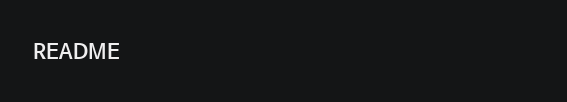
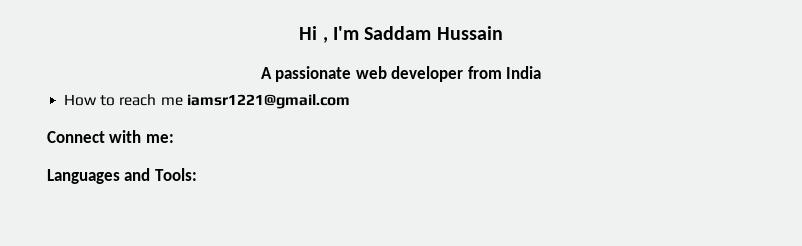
[33,43,120,59] README -> [299,26,503,43] [260,66,542,82] [64,94,350,109] [47,130,174,143] [47,168,197,184] Hi , I'm Saddam Hussain // A passionate web developer from India // How to reach me iamsr1221@gmail.com // Connect with me: // Languages and Tools:

